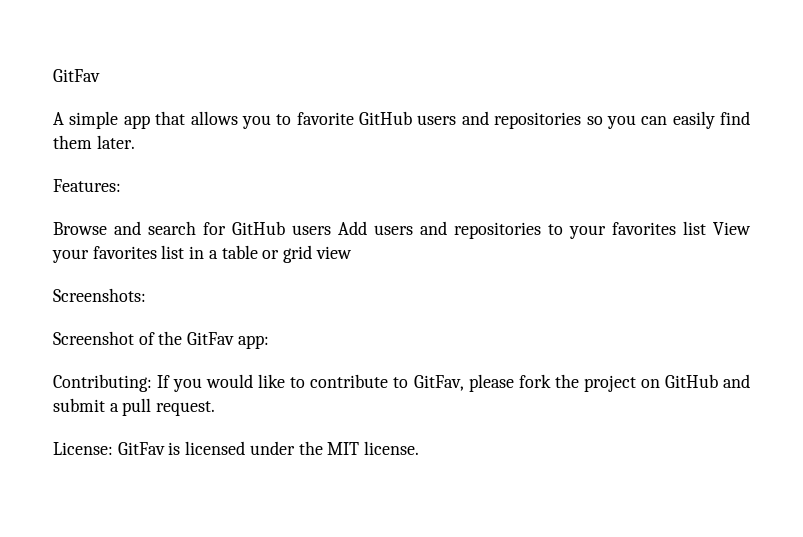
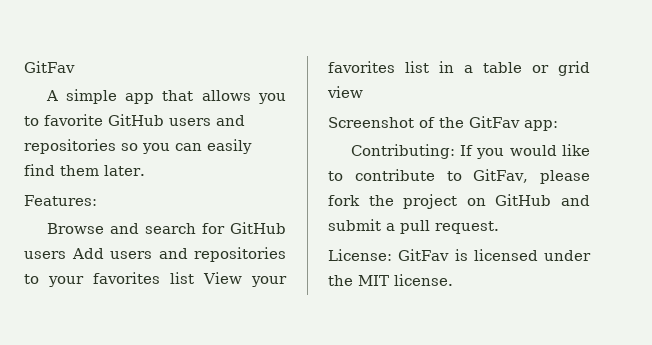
[53,288,146,302] // Screenshots: -> (363, 92) none

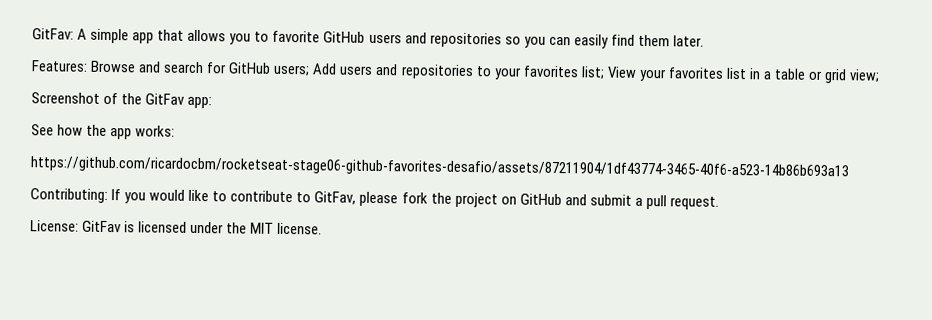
[24,61,75,73] GitFav // -> [32,28,74,40] GitFav:
(97, 200) // -> (88, 66) none
[24,251,66,259] users -> [273,64,311,77] users;
[170,272,194,284] list -> [580,66,605,80] list;
[327,86,363,98] view -> [849,69,881,83] view;
(558, 125) none -> [31,124,176,140] [30,156,849,180] // See how the app works: // https://github.com/ricardocbm/rocketseat-stage06-github-favorites-desafio/assets/87211904/1df43774-3465-40f6-a523-14b86b693a13

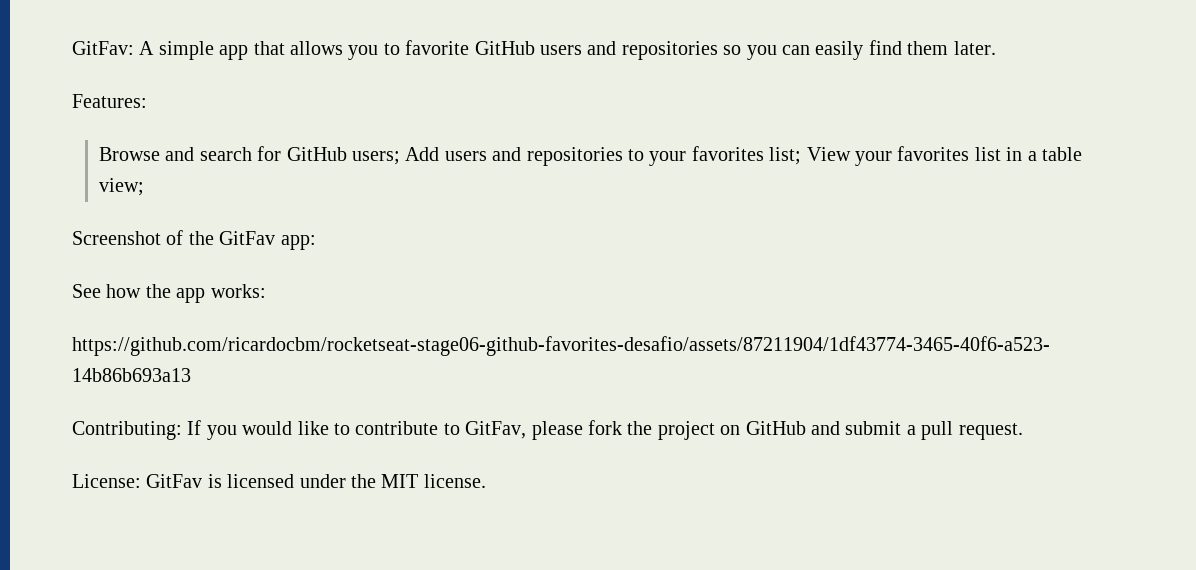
(88, 66) none -> (147, 101) //
[808,69,848,84] or grid -> (1082, 154) none

